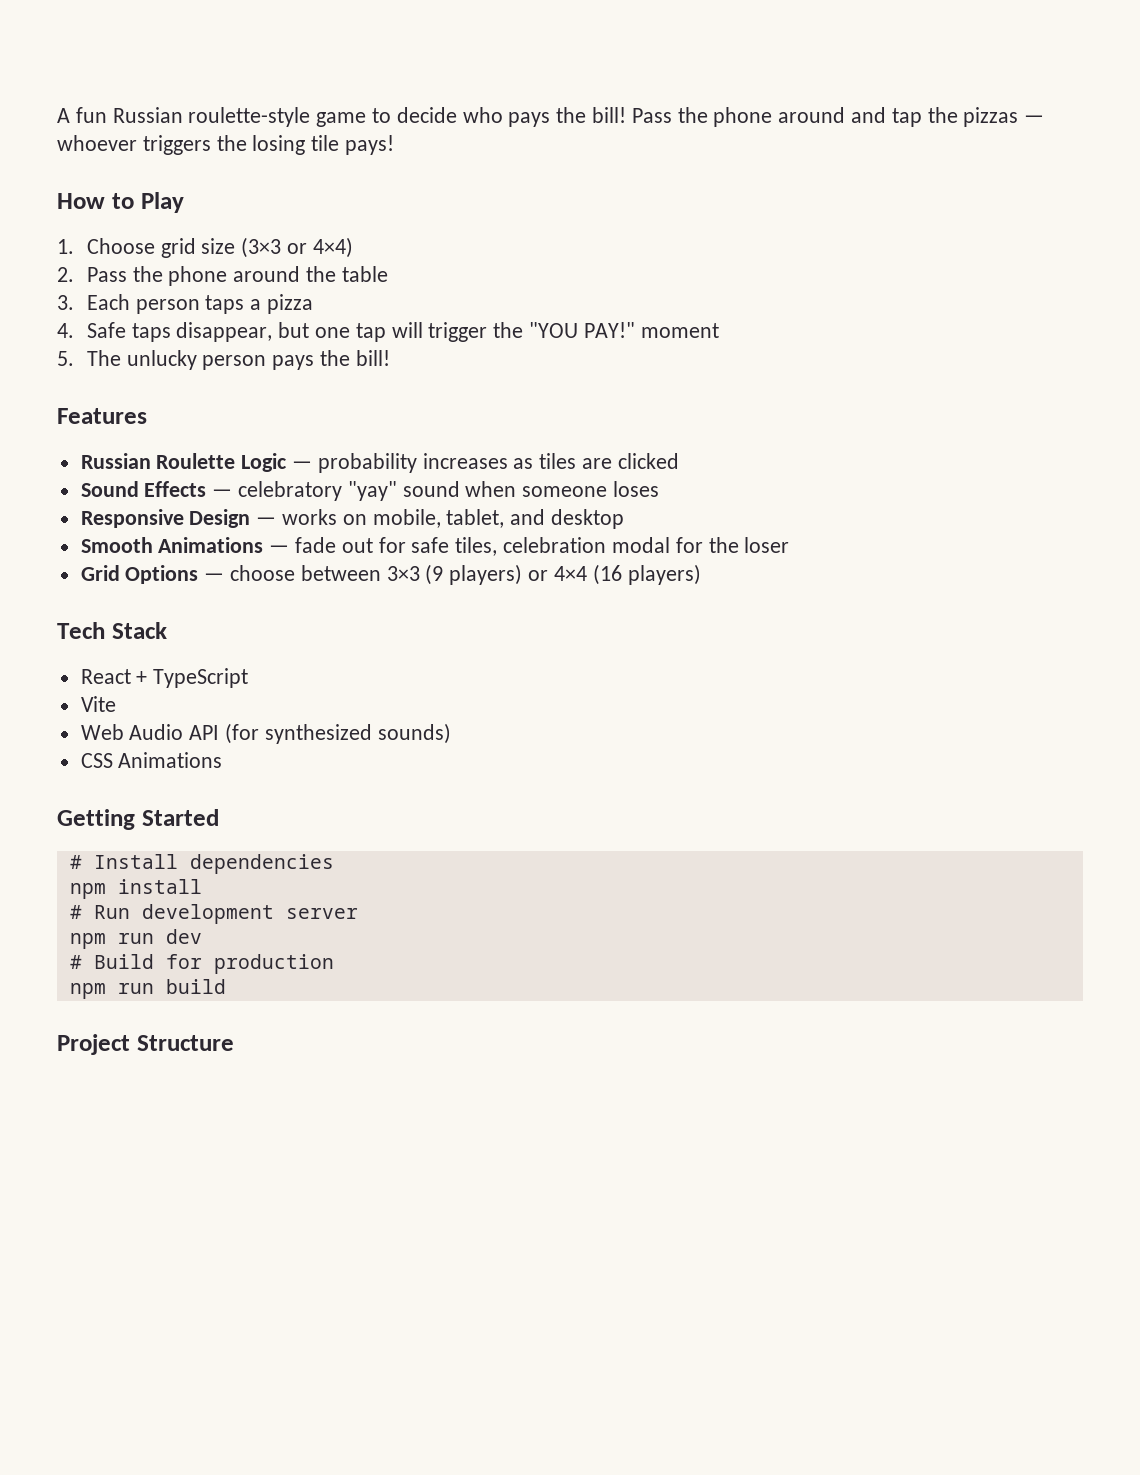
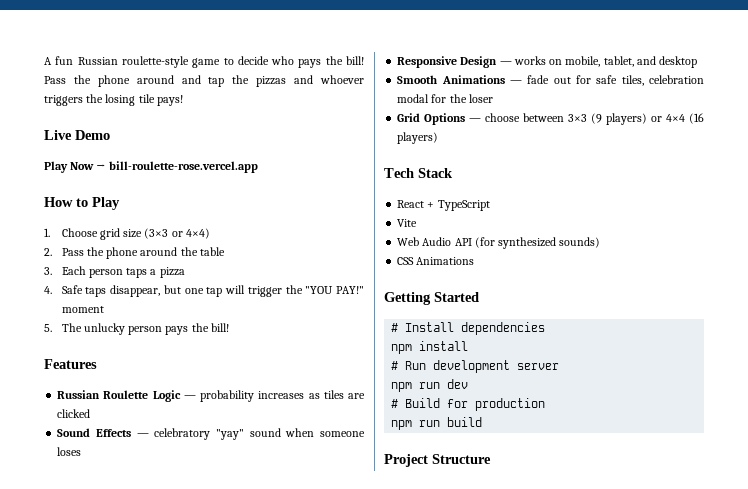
[1024,115,1045,123] — -> [294,75,314,84] and
(395, 145) none -> [44,130,110,140] [44,161,258,173] // Live Demo // Play Now → bill-roulette-rose.vercel.app

